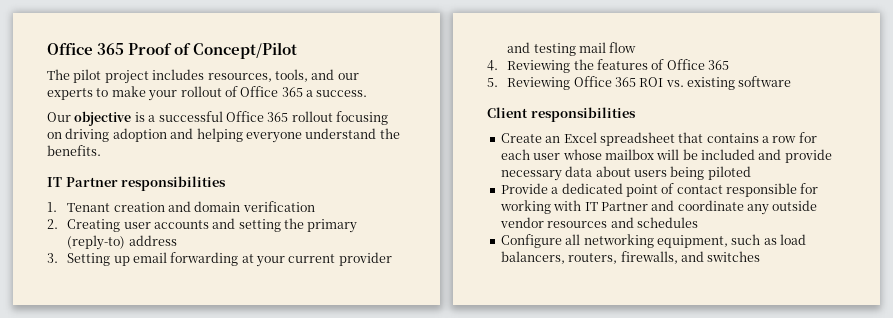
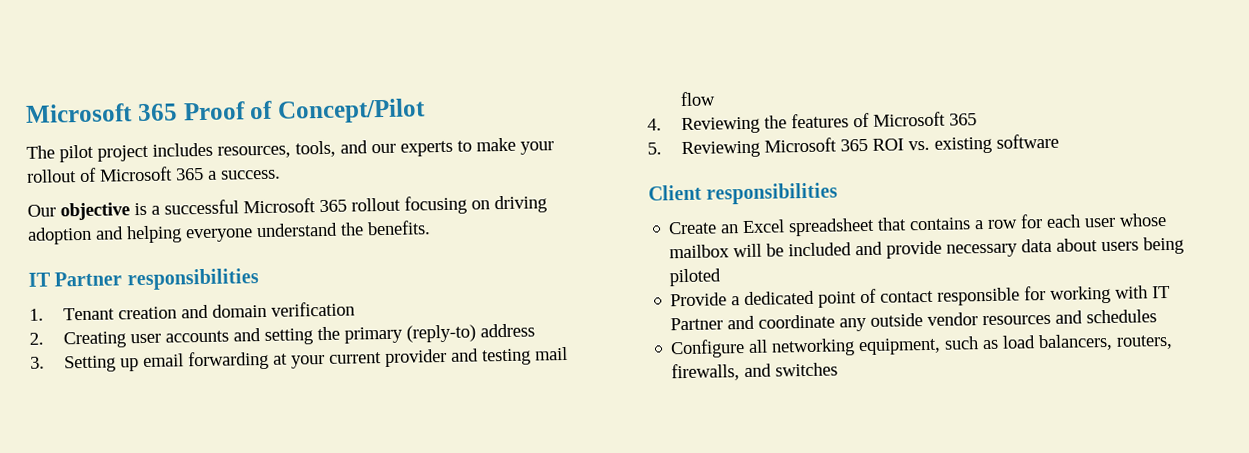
[47,43,93,55] Office -> [25,103,133,123] Microsoft
[240,86,279,97] Office -> [99,166,173,182] Microsoft
[225,111,264,122] Office -> [243,198,316,214] Microsoft
[666,59,705,70] Office -> [873,111,947,127] Microsoft
[573,76,612,87] Office -> [764,137,838,153] Microsoft

